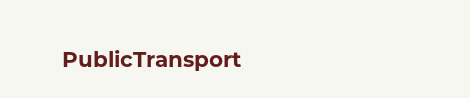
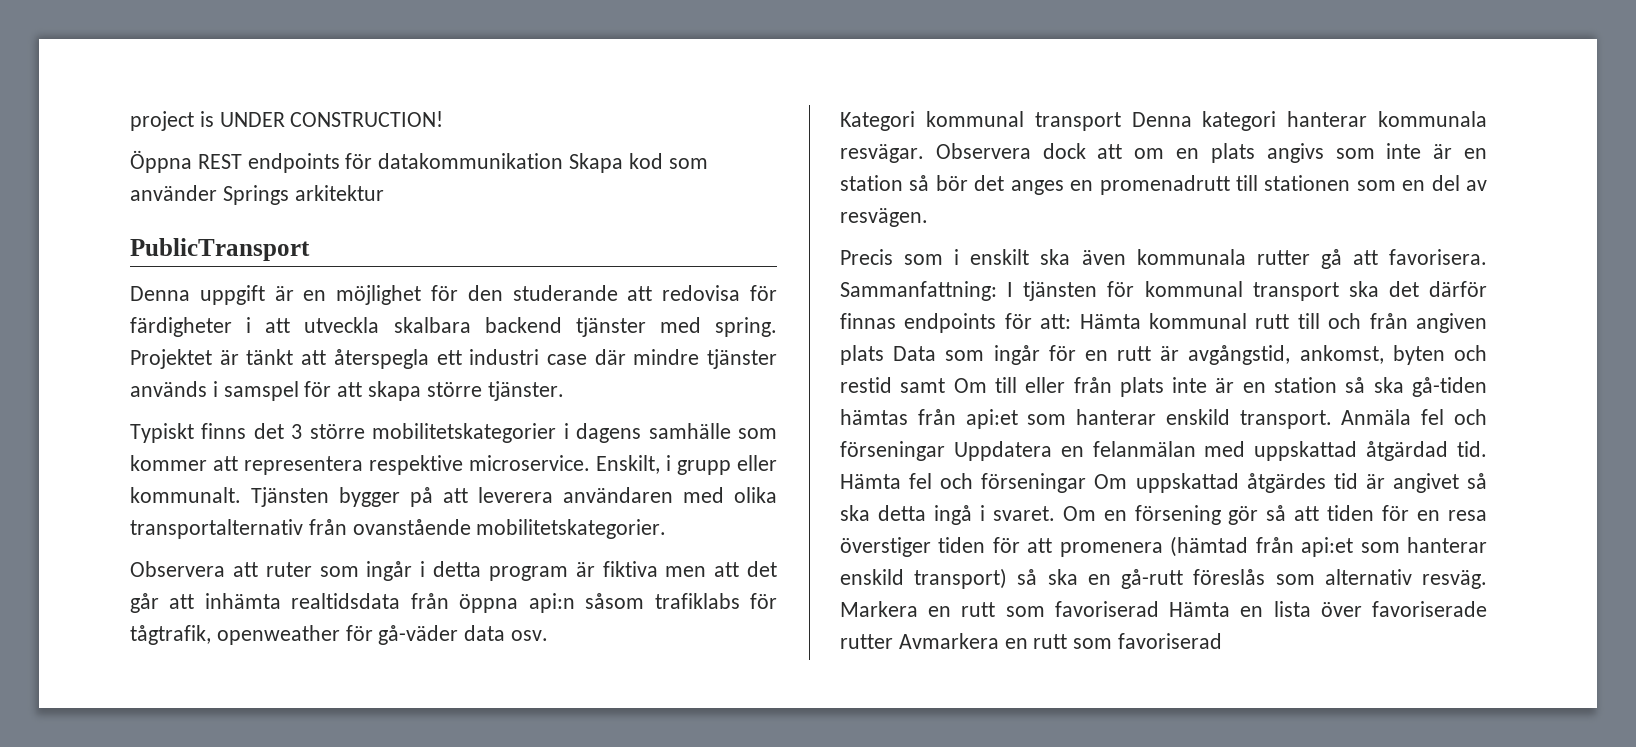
[62,50,241,71] PublicTransport -> [130,111,444,131] [130,150,708,173] [130,185,384,205] [130,238,310,261] [130,285,777,305] [130,317,777,337] [130,349,777,369] [130,381,564,401] [130,423,778,443] [130,455,777,475] [130,487,777,507] [130,519,667,539] [130,561,778,581] [130,593,778,613] [130,625,549,645] [840,111,1487,131] [840,143,1487,163] [840,175,1487,195] [840,208,928,227] [840,249,1487,269] [840,281,1487,301] [840,313,1487,333] [840,345,1487,365] [840,377,1487,397] [840,409,1487,429] [840,441,1487,461] [840,473,1487,493] [840,505,1487,525] [840,536,1487,557] [840,568,1487,589] [840,601,1487,617] [840,633,1223,649] project is UNDER CONSTRUCTION! // Öppna REST endpoints för datakommunikation Skapa kod som använder Springs arkitektur // PublicTransport // Denna uppgift är en möjlighet för den studerande att redovisa för färdigheter i att utveckla skalbara backend tjänster med spring. Projektet är tänkt att återspegla ett industri case där mindre tjänster används i samspel för att skapa större tjänster. // Typiskt finns det 3 större mobilitetskategorier i dagens samhälle som kommer att representera respektive microservice. Enskilt, i grupp eller kommunalt. Tjänsten bygger på att leverera användaren med olika transportalternativ från ovanstående mobilitetskategorier. // Observera att ruter som ingår i detta program är fiktiva men att det går att inhämta realtidsdata från öppna api:n såsom trafiklabs för tågtrafik, openweather för gå-väder data osv. // Kategori kommunal transport Denna kategori hanterar kommunala resvägar. Observera dock att om en plats angivs som inte är en station så bör det anges en promenadrutt till stationen som en del av resvägen. // Precis som i enskilt ska även kommunala rutter gå att favorisera. Sammanfattning: I tjänsten för kommunal transport ska det därför finnas endpoints för att: Hämta kommunal rutt till och från angiven plats Data som ingår för en rutt är avgångstid, ankomst, byten och restid samt Om till eller från plats inte är en station så ska gå-tiden hämtas från api:et som hanterar enskild transport. Anmäla fel och förseningar Uppdatera en felanmälan med uppskattad åtgärdad tid. Hämta fel och förseningar Om uppskattad åtgärdes tid är angivet så ska detta ingå i svaret. Om en försening gör så att tiden för en resa överstiger tiden för att promenera (hämtad från api:et som hanterar enskild transport) så ska en gå-rutt föreslås som alternativ resväg. Markera en rutt som favoriserad Hämta en lista över favoriserade rutter Avmarkera en rutt som favoriserad

